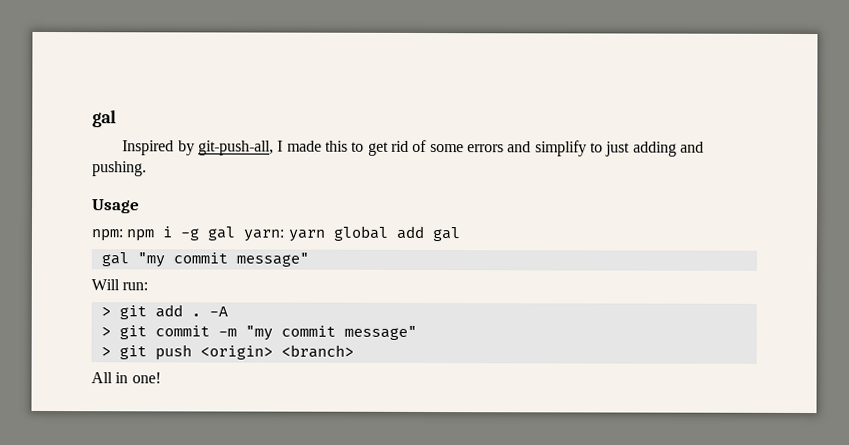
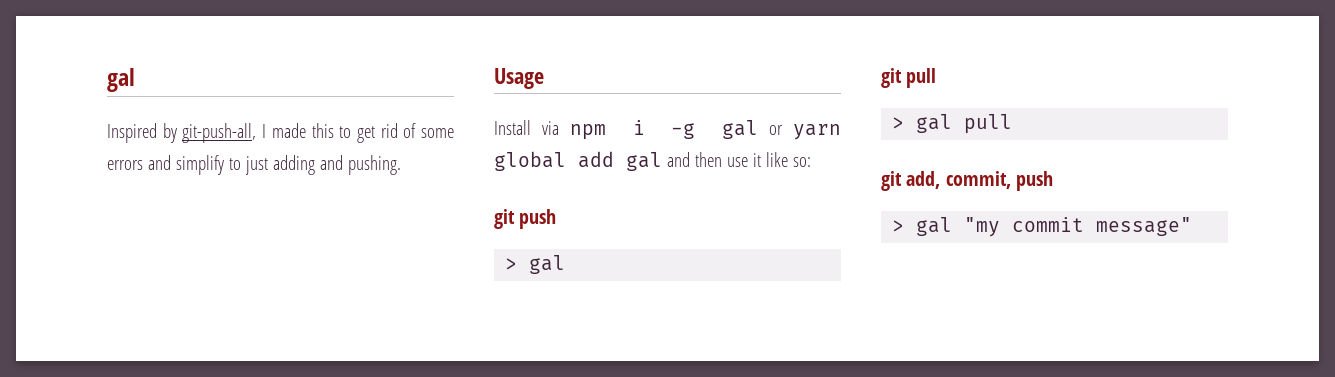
[91,229,123,242] npm: -> [494,120,560,135] Install via
[243,229,285,242] yarn: -> [768,125,783,135] or
[100,252,309,268] [91,279,149,291] [100,304,228,320] [100,325,417,341] [100,344,354,361] [91,372,161,384] // gal "my commit message" // Will run: // > git add . -A // > git commit -m "my commit message" // > git push <origin> <branch> // All in one! -> [666,152,811,167] [494,209,557,229] [505,255,566,274] [881,68,937,88] [892,114,1013,134] [881,171,1054,191] [892,217,1193,237] and then use it like so: // git push // > gal // git pull // > gal pull // git add, commit, push // > gal "my commit message"

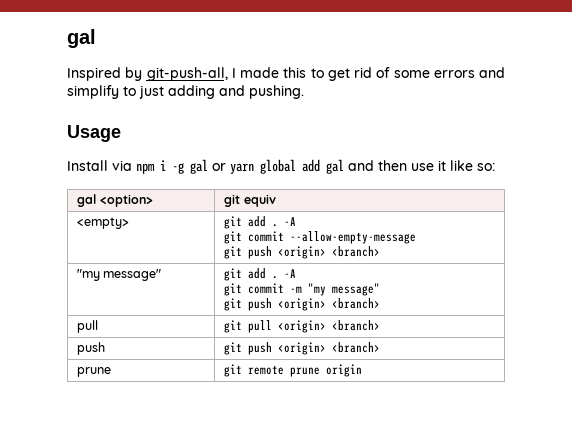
[494,209,557,229] [505,255,566,274] [881,68,937,88] [892,114,1013,134] [881,171,1054,191] [892,217,1193,237] // git push // > gal // git pull // > gal pull // git add, commit, push // > gal "my commit message" -> [77,194,154,207] [224,194,277,207] [77,217,130,229] [224,216,297,229] [224,231,417,244] [224,246,381,259] [77,269,162,281] [224,268,297,281] [224,283,381,296] [224,298,381,311] [77,320,99,333] [224,320,381,333] [77,342,106,355] [224,342,381,355] [77,367,112,377] [224,364,363,377] // gal <option> | git equiv // <empty> | git add . -A // git commit --allow-empty-message // git push <origin> <branch> // "my message" | git add . -A // git commit -m "my message" // git push <origin> <branch> // pull | git pull <origin> <branch> // push | git push <origin> <branch> // prune | git remote prune origin

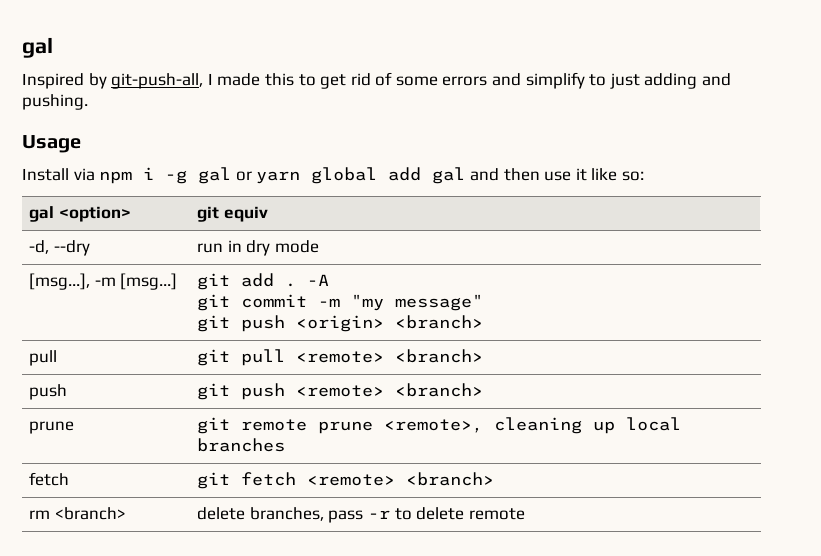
[77,217,130,229] [224,216,297,229] [224,231,417,244] [224,246,381,259] [77,269,162,281] <empty> | git add . -A // git commit --allow-empty-message // git push <origin> <branch> // "my message" -> [29,240,90,256] [197,240,319,256] [29,273,178,290] -d, --dry | run in dry mode // [msg...], -m [msg...]
[278,320,327,333] <origin> -> [296,351,385,363] <remote>
[278,342,327,355] <origin> -> [296,385,385,397] <remote>
[326,364,363,377] origin -> [384,417,682,434] [197,438,286,452] [29,472,70,486] [197,472,495,489] [29,507,126,520] [197,507,525,523] <remote>, cleaning up local branches // fetch | git fetch <remote> <branch> // rm <branch> | delete branches, pass -r to delete remote

